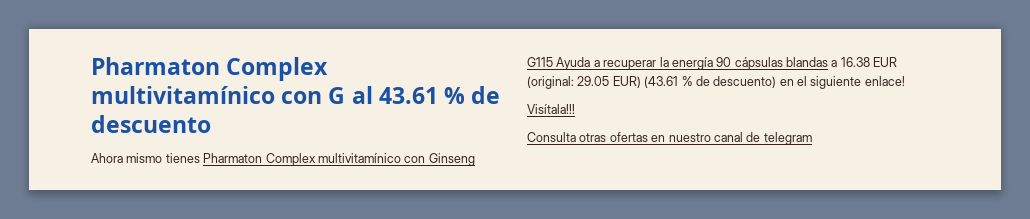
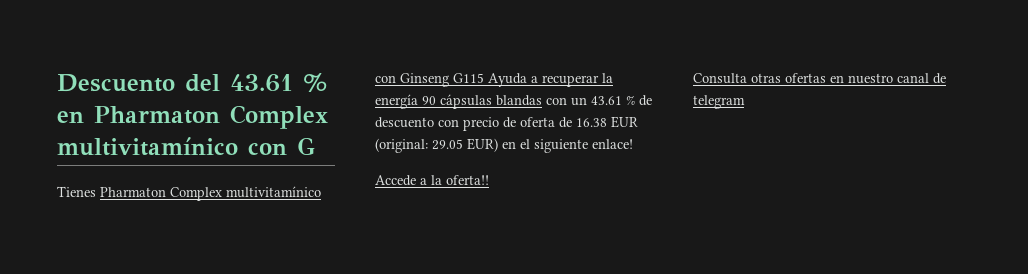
(91, 66) none -> [57,73,327,92] [57,111,84,123] Descuento del 43.61 % en
[351,86,501,104] [91,115,211,133] [91,153,200,163] al 43.61 % de descuento // Ahora mismo tienes -> [57,186,96,197] // Tienes
[831,60,838,67] a -> [546,95,652,106] [375,117,572,131] con un 43.61 % de descuento con precio de oferta de
[644,76,777,88] (43.61 % de descuento) -> (498, 145) none
[527,104,575,114] Visítala!!! -> [375,175,489,186] Accede a la oferta!!

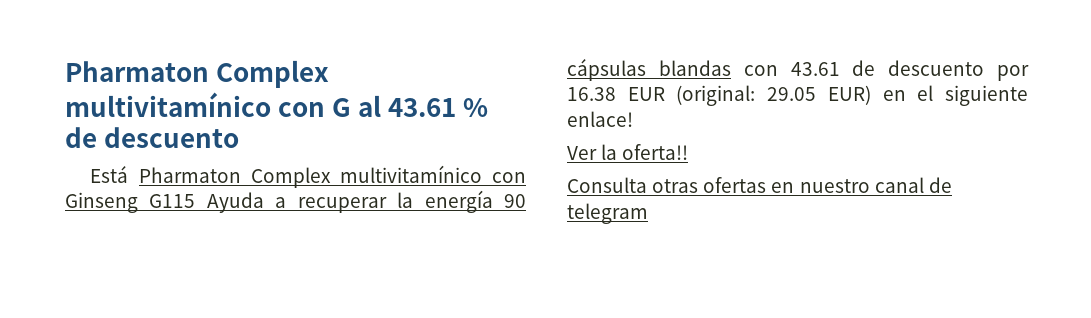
[57,73,327,92] [57,111,84,123] Descuento del 43.61 % en -> (65, 71) none
[57,186,96,197] // Tienes -> [358,95,489,117] [65,127,240,148] [90,166,129,183] al 43.61 % de descuento // Está
[571,95,652,106] [375,117,572,131] un 43.61 % de descuento con precio de oferta de -> [790,60,1029,81] 43.61 de descuento por
[375,175,427,186] Accede a -> [567,146,597,160] Ver

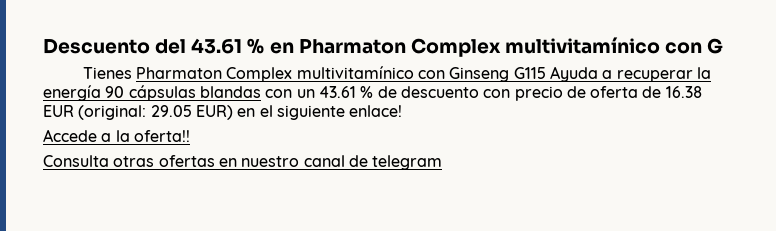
(65, 71) none -> [43,38,294,54] Descuento del 43.61 % en
[358,95,489,117] [65,127,240,148] [90,166,129,183] al 43.61 % de descuento // Está -> [82,67,132,79] // Tienes
[790,60,1029,81] 43.61 de descuento por -> [296,86,662,101] un 43.61 % de descuento con precio de oferta de
[567,146,597,160] Ver -> [43,129,112,142] Accede a

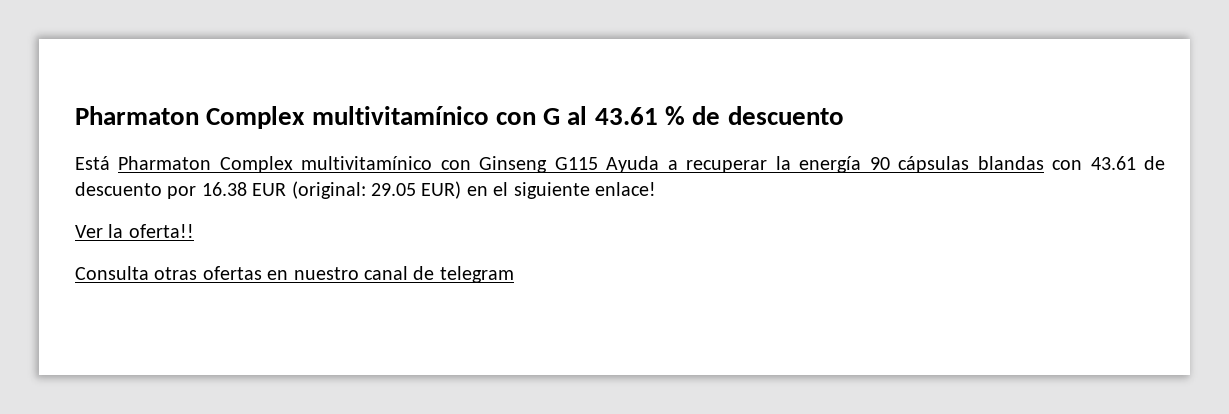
[43,38,294,54] Descuento del 43.61 % en -> (75, 115) none
[82,67,132,79] // Tienes -> [567,106,844,125] [75,156,110,170] al 43.61 % de descuento // Está
[296,86,662,101] un 43.61 % de descuento con precio de oferta de -> [1090,156,1166,170] [75,182,197,199] 43.61 de descuento por
[43,129,112,142] Accede a -> [75,225,103,238] Ver

